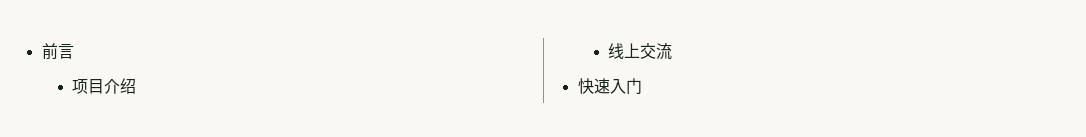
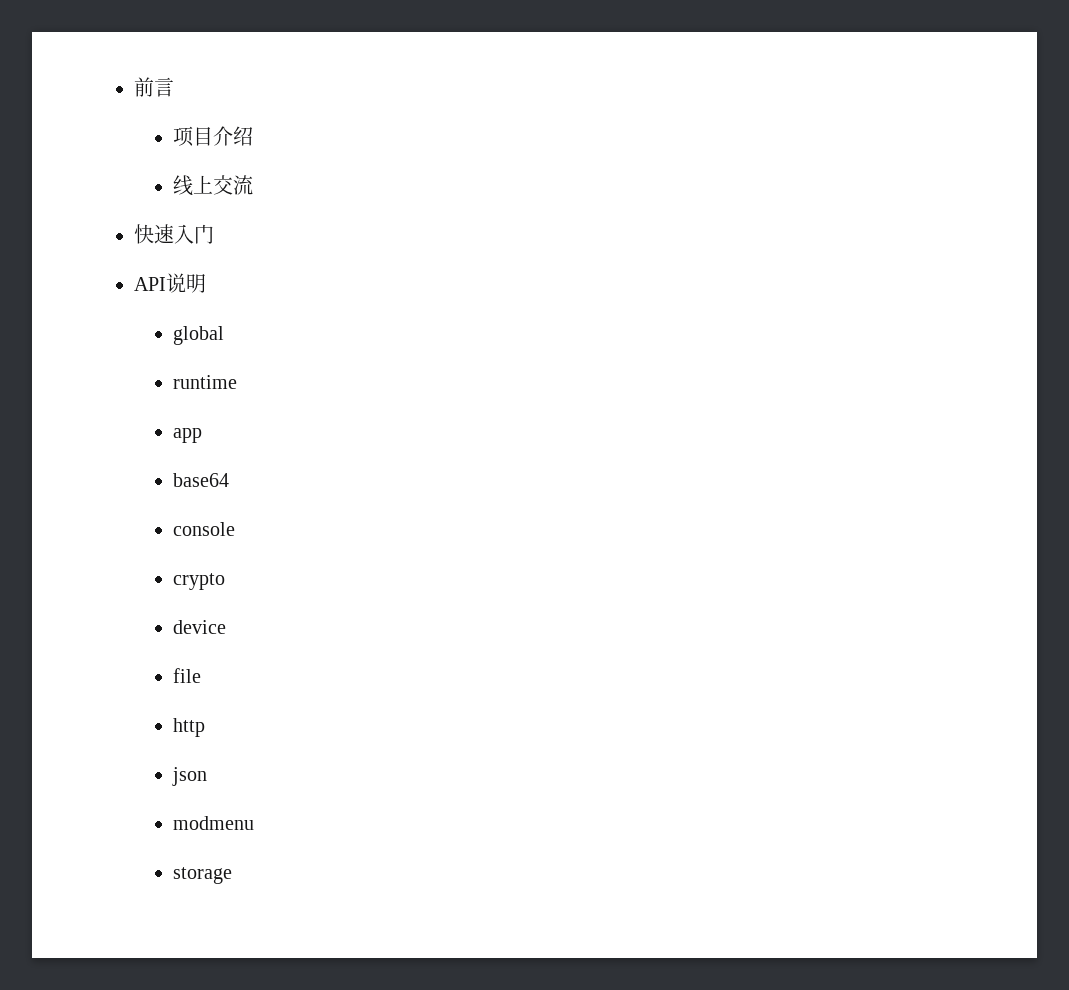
(642, 86) none -> [134,273,206,293] [172,326,224,345] [172,375,237,389] [172,428,202,443] [172,473,229,487] [172,522,235,536] [172,573,225,590] [172,620,226,634] [172,668,201,683] [172,718,205,737] [171,767,207,786] [172,816,254,830] [172,867,232,884] // API说明 // global // runtime // app // base64 // console // crypto // device // file // http // json // modmenu // storage

